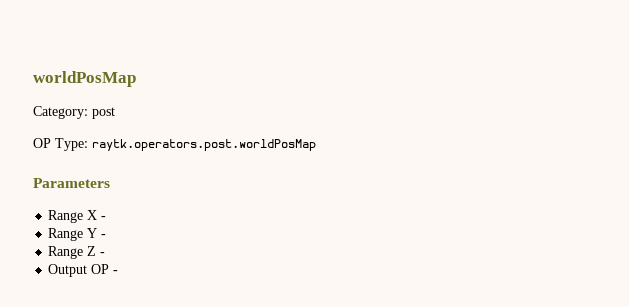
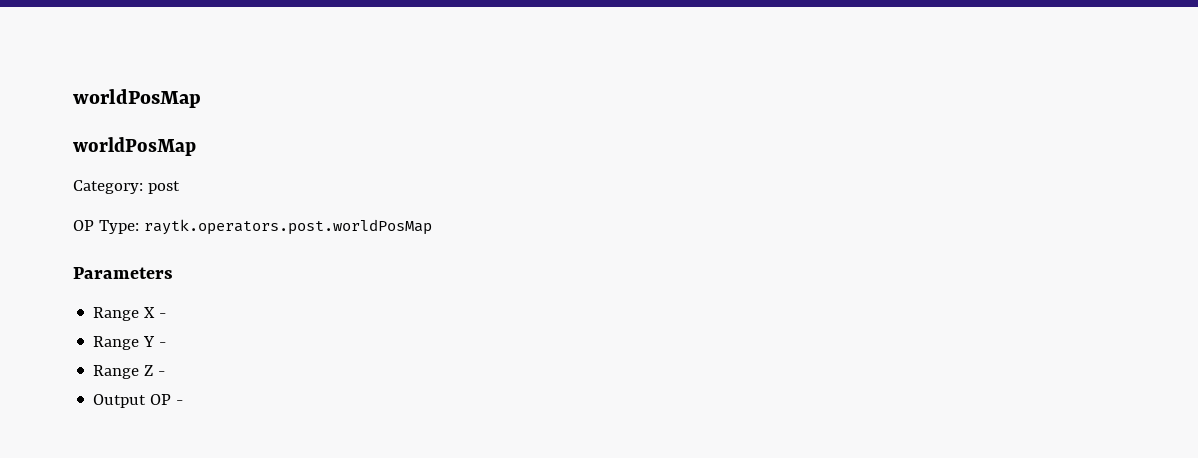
[33,71,136,87] worldPosMap -> [73,89,201,108] [73,137,196,156] worldPosMap // worldPosMap

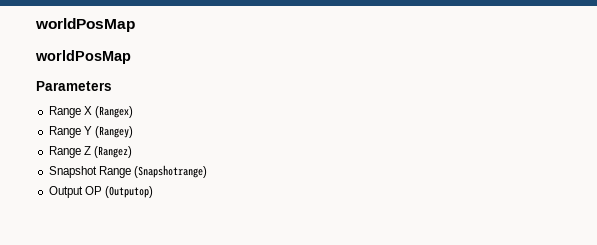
[73,180,180,194] [73,219,432,235] // Category: post // OP Type: raytk.operators.post.worldPosMap -> (131, 57) none
[159,313,167,318] - -> [94,106,133,118] (Rangex)
[159,342,167,347] - -> [94,126,133,138] (Rangey)
[158,371,166,376] - -> [93,146,132,158] [48,165,207,178] (Rangez) // Snapshot Range (Snapshotrange)
[176,400,184,405] - -> [104,186,153,198] (Outputop)

